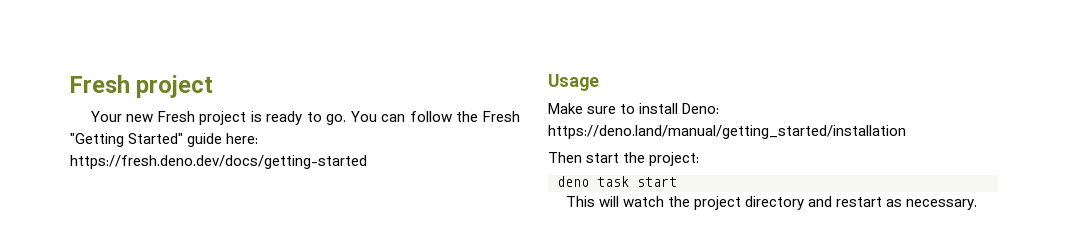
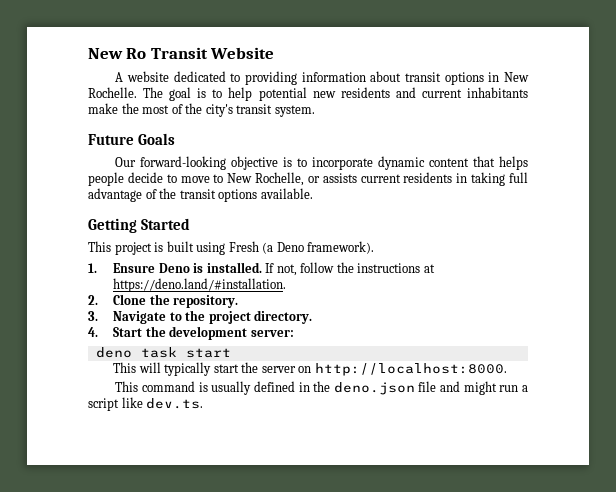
[70,75,214,98] [90,111,520,125] [70,133,259,147] [70,155,367,169] [548,74,599,91] [548,103,720,114] [548,125,906,139] [548,152,700,166] Fresh project // Your new Fresh project is ready to go. You can follow the Fresh "Getting Started" guide here: https://fresh.deno.dev/docs/getting-started // Usage // Make sure to install Deno: https://deno.land/manual/getting_started/installation // Then start the project: -> [88,47,275,59] [115,71,530,85] [88,87,528,101] [88,103,315,117] [88,133,176,145] [115,156,528,170] [88,172,528,186] [88,188,313,202] [88,218,191,233] [88,241,375,255] [88,262,435,276] [113,278,287,292] [88,294,239,308] [88,310,313,324] [88,326,294,340] New Ro Transit Website // A website dedicated to providing information about transit options in New Rochelle. The goal is to help potential new residents and current inhabitants make the most of the city's transit system. // Future Goals // Our forward-looking objective is to incorporate dynamic content that helps people decide to move to New Rochelle, or assists current residents in taking full advantage of the transit options available. // Getting Started // This project is built using Fresh (a Deno framework). // 1. Ensure Deno is installed. If not, follow the instructions at https://deno.land/#installation. // 2. Clone the repository. // 3. Navigate to the project directory. // 4. Start the development server:
[623,196,978,210] watch the project directory and restart as necessary. -> [164,362,507,376] [115,381,528,395] [88,397,204,411] typically start the server on http://localhost:8000. // This command is usually defined in the deno.json file and might run a script like dev.ts.

